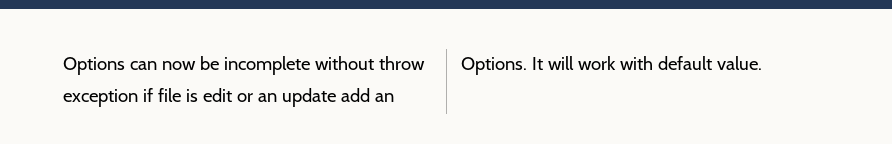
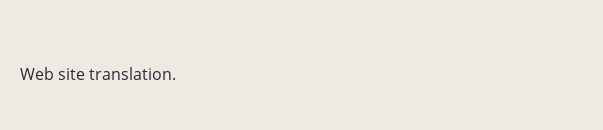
[63,56,425,75] [63,88,394,107] [461,56,762,75] Options can now be incomplete without throw exception if file is edit or an update add an Options. It will work with default value. -> [20,67,177,80] Web site translation.

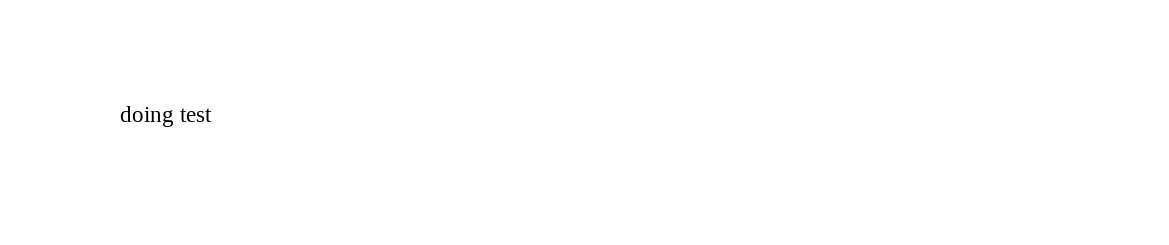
[20,67,177,80] Web site translation. -> [120,106,213,127] doing test

